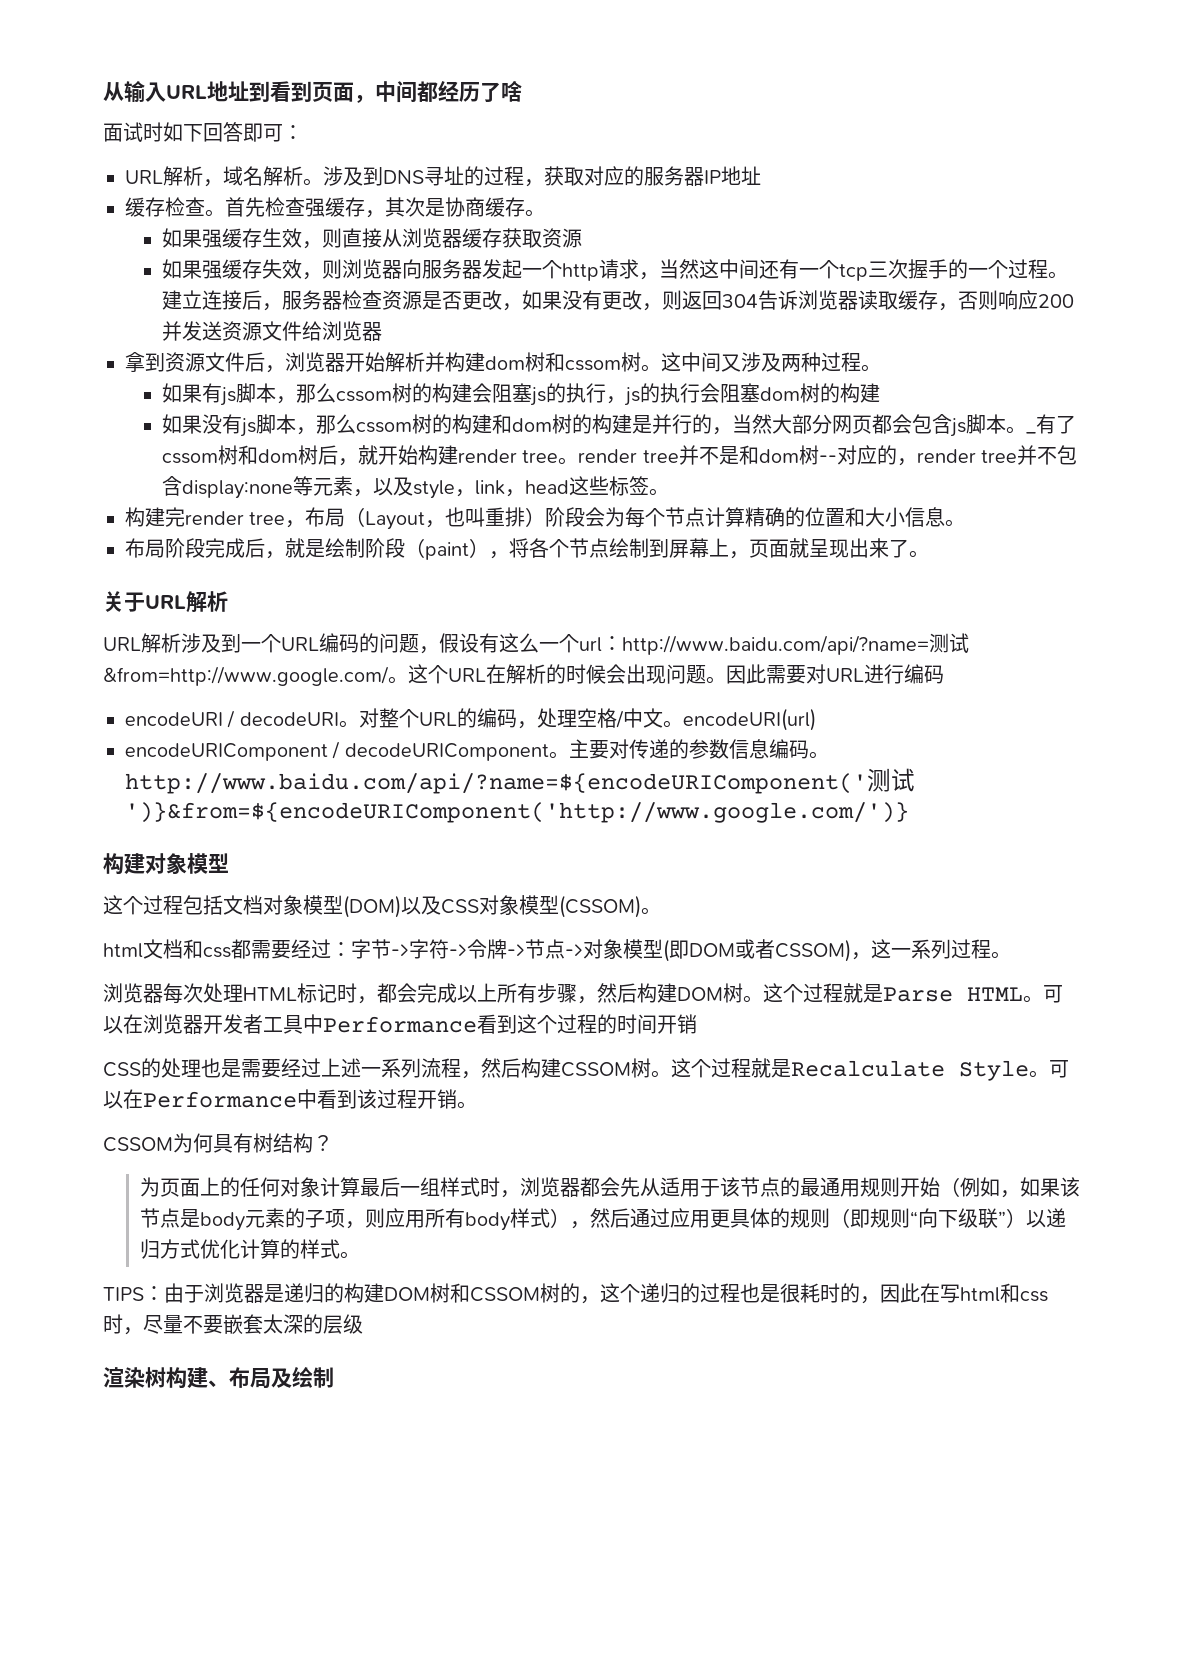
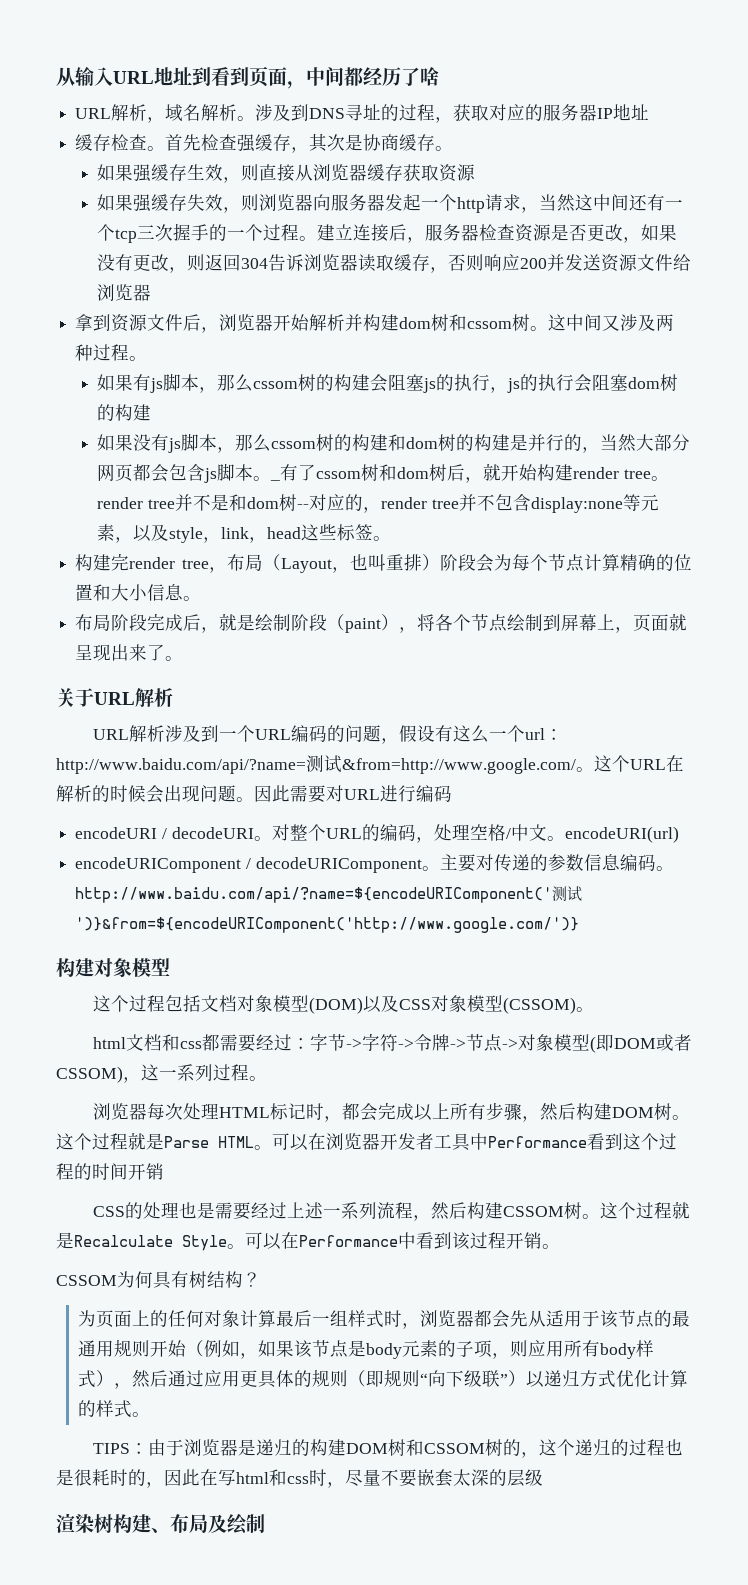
[103,122,303,142] // 面试时如下回答即可： -> (439, 76) none

